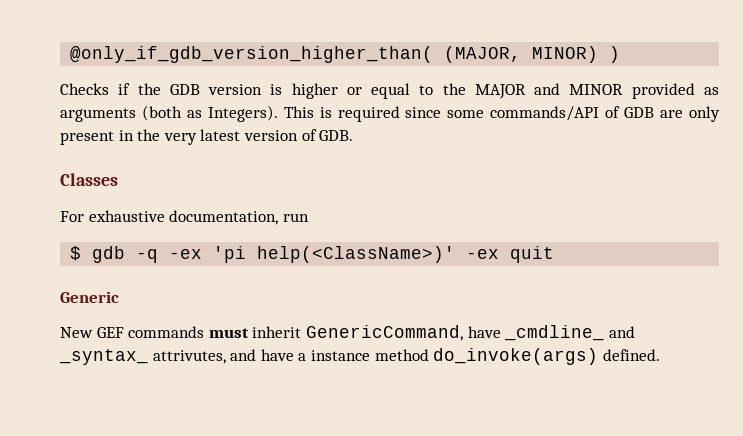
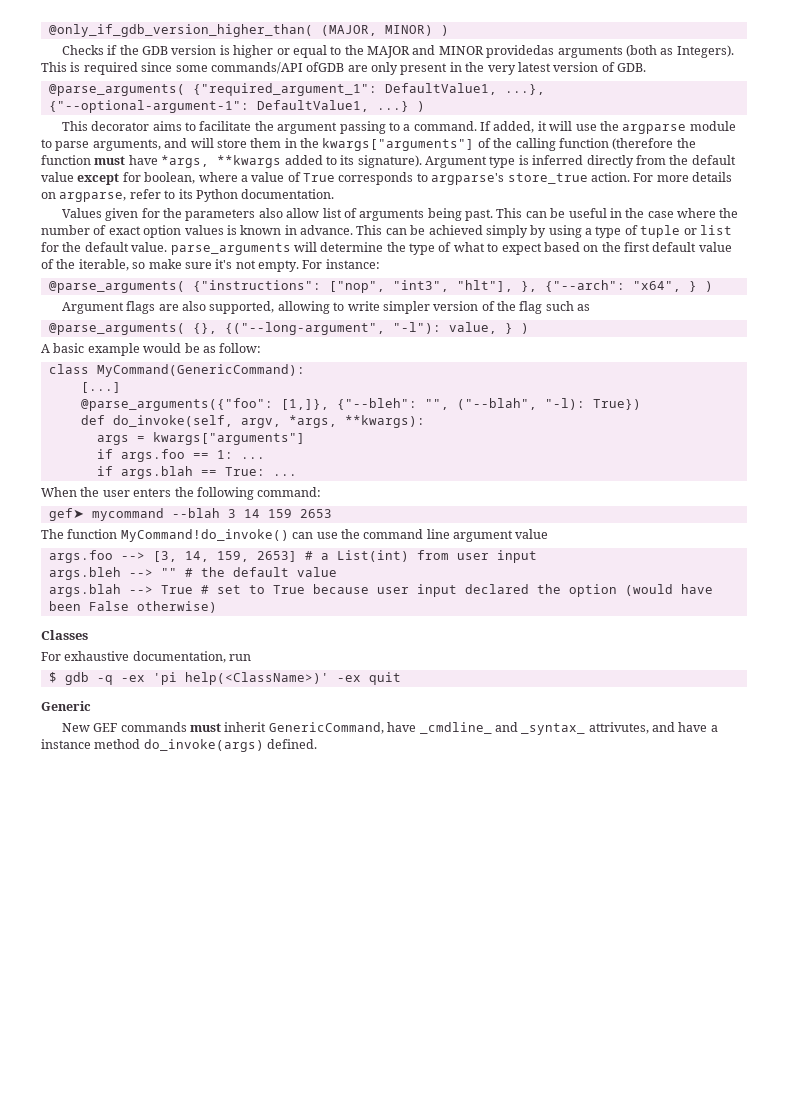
[631,83,719,99] provided as -> [486,45,555,58] providedas
[605,106,655,118] of GDB -> [306,62,345,72] ofGDB
(354, 135) none -> [48,83,545,96] [48,100,425,113] [61,121,736,134] [41,138,696,151] [41,155,736,168] [41,172,732,185] [41,189,335,202] [61,208,739,221] [41,225,732,238] [41,242,732,255] [41,259,380,272] [48,280,713,293] [61,301,591,314] [48,322,529,335] [41,343,262,356] [48,364,305,377] [80,382,121,393] [80,398,641,411] [80,415,425,428] [96,432,305,445] [96,449,265,462] [96,466,297,479] [41,487,322,500] [48,508,332,521] [41,529,549,542] [48,550,537,563] [48,567,337,580] [48,584,713,597] [48,601,217,613] // @parse_arguments( {"required_argument_1": DefaultValue1, ...}, {"--optional-argument-1": DefaultValue1, ...} ) // This decorator aims to facilitate the argument passing to a command. If added, it will use the argparse module to parse arguments, and will store them in the kwargs["arguments"] of the calling function (therefore the function must have *args, **kwargs added to its signature). Argument type is inferred directly from the default value except for boolean, where a value of True corresponds to argparse's store_true action. For more details on argparse, refer to its Python documentation. // Values given for the parameters also allow list of arguments being past. This can be useful in the case where the number of exact option values is known in advance. This can be achieved simply by using a type of tuple or list for the default value. parse_arguments will determine the type of what to expect based on the first default value of the iterable, so make sure it's not empty. For instance: // @parse_arguments( {"instructions": ["nop", "int3", "hlt"], }, {"--arch": "x64", } ) // Argument flags are also supported, allowing to write simpler version of the flag such as // @parse_arguments( {}, {("--long-argument", "-l"): value, } ) // A basic example would be as follow: // class MyCommand(GenericCommand): // [...] // @parse_arguments({"foo": [1,]}, {"--bleh": "", ("--blah", "-l): True}) // def do_invoke(self, argv, *args, **kwargs): // args = kwargs["arguments"] // if args.foo == 1: ... // if args.blah == True: ... // When the user enters the following command: // gef➤ mycommand --blah 3 14 159 2653 // The function MyCommand!do_invoke() can use the command line argument value // args.foo --> [3, 14, 159, 2653] # a List(int) from user input // args.bleh --> "" # the default value // args.blah --> True # set to True because user input declared the option (would have been False otherwise)

